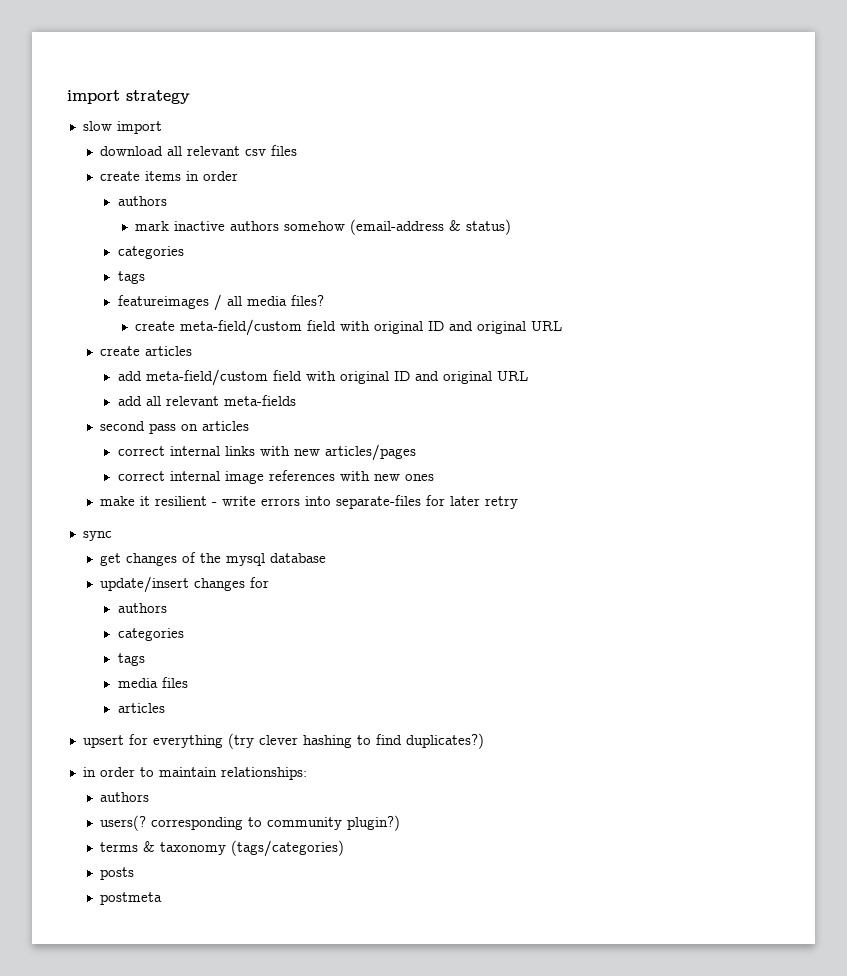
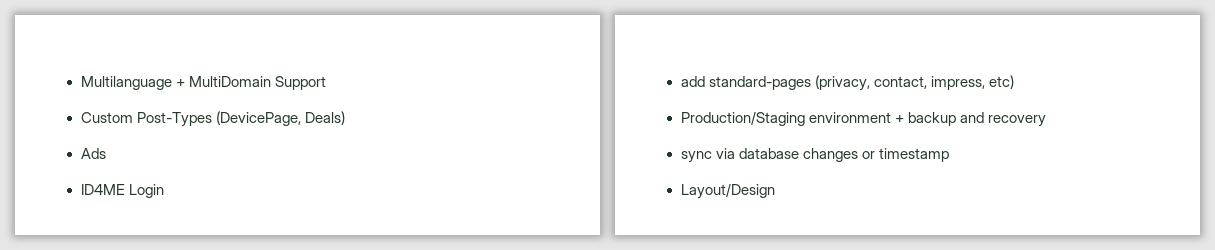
[67,90,190,104] [82,121,162,134] [100,145,298,156] [100,171,239,181] [117,196,167,206] [134,219,511,235] [117,246,184,259] [117,271,145,284] [117,294,324,311] [134,319,562,336] [100,346,193,356] [117,369,528,386] [117,395,296,406] [100,421,250,434] [117,444,416,461] [117,470,434,484] [100,495,519,509] [82,531,112,541] [100,552,327,566] [100,576,270,593] [117,603,167,613] [117,628,184,641] [117,653,145,666] [117,677,188,688] [117,703,165,713] [82,733,484,749] [82,767,307,780] [100,792,150,802] [100,815,401,831] [100,840,345,857] [100,867,135,880] [100,892,163,905] import strategy // slow import // download all relevant csv files // create items in order // authors // mark inactive authors somehow (email-address & status) // categories // tags // featureimages / all media files? // create meta-field/custom field with original ID and original URL // create articles // add meta-field/custom field with original ID and original URL // add all relevant meta-fields // second pass on articles // correct internal links with new articles/pages // correct internal image references with new ones // make it resilient - write errors into separate-files for later retry // sync // get changes of the mysql database // update/insert changes for // authors // categories // tags // media files // articles // upsert for everything (try clever hashing to find duplicates?) // in order to maintain relationships: // authors // users(? corresponding to community plugin?) // terms & taxonomy (tags/categories) // posts // postmeta -> [80,76,326,90] [80,111,345,127] [80,148,106,159] [80,184,164,198] [680,75,1014,91] [680,111,1046,127] [680,148,949,163] [680,183,775,199] Multilanguage + MultiDomain Support // Custom Post-Types (DevicePage, Deals) // Ads // ID4ME Login // add standard-pages (privacy, contact, impress, etc) // Production/Staging environment + backup and recovery // sync via database changes or timestamp // Layout/Design

